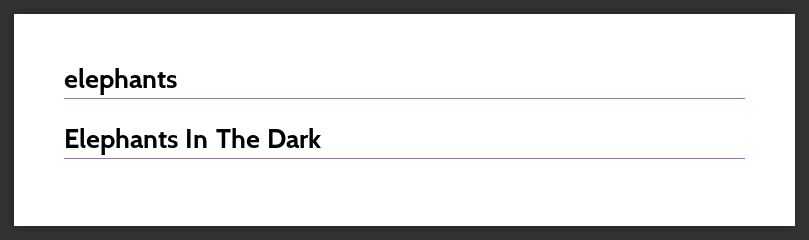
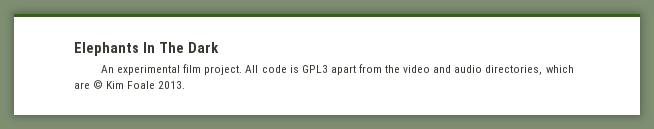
[64,68,177,95] elephants // -> (74, 49) none
(321, 138) none -> [101,64,574,75] [74,80,186,89] // An experimental film project. All code is GPL3 apart from the video and audio directories, which are © Kim Foale 2013.

